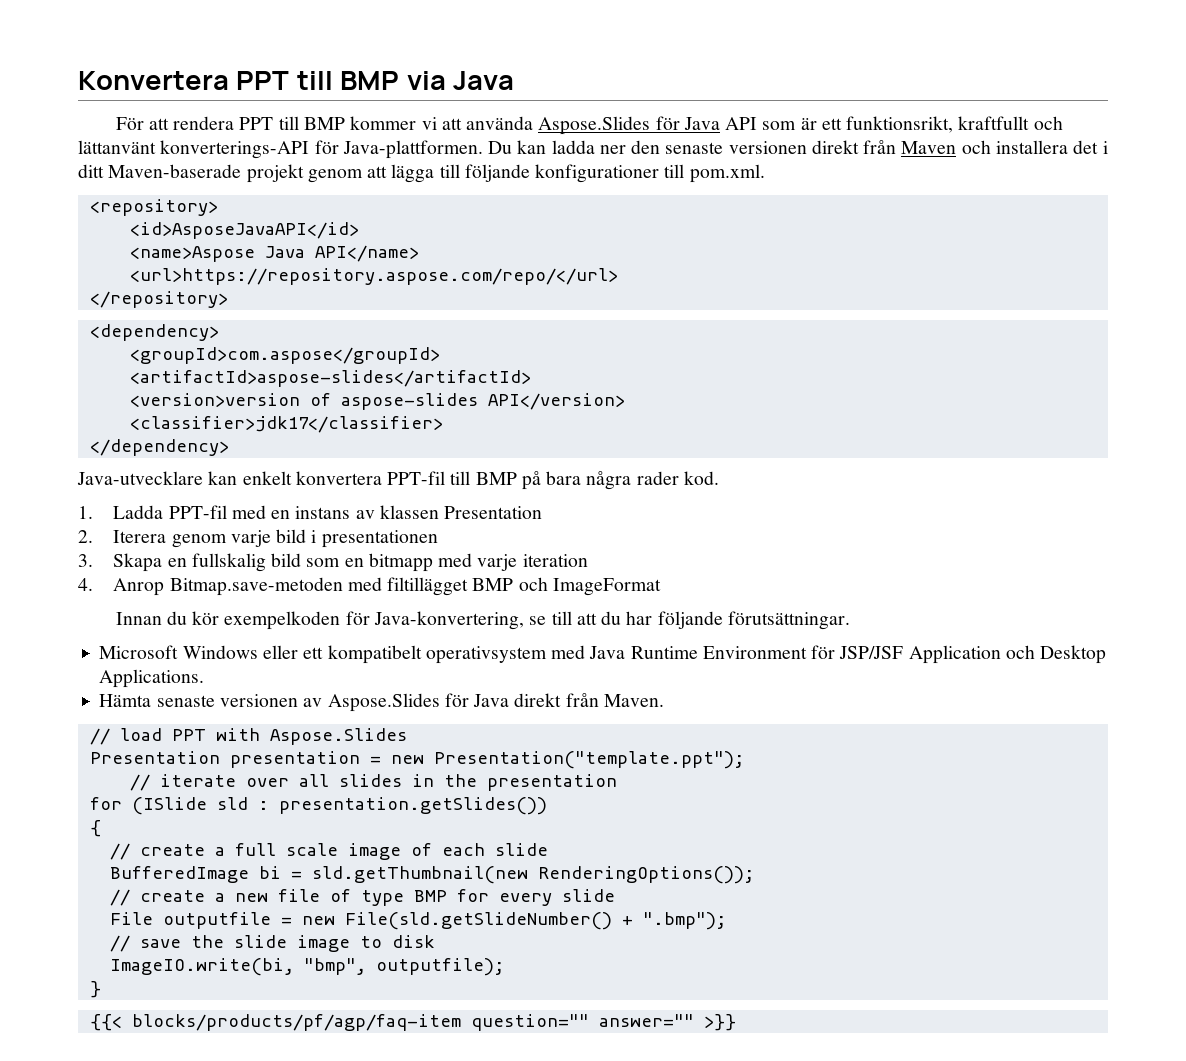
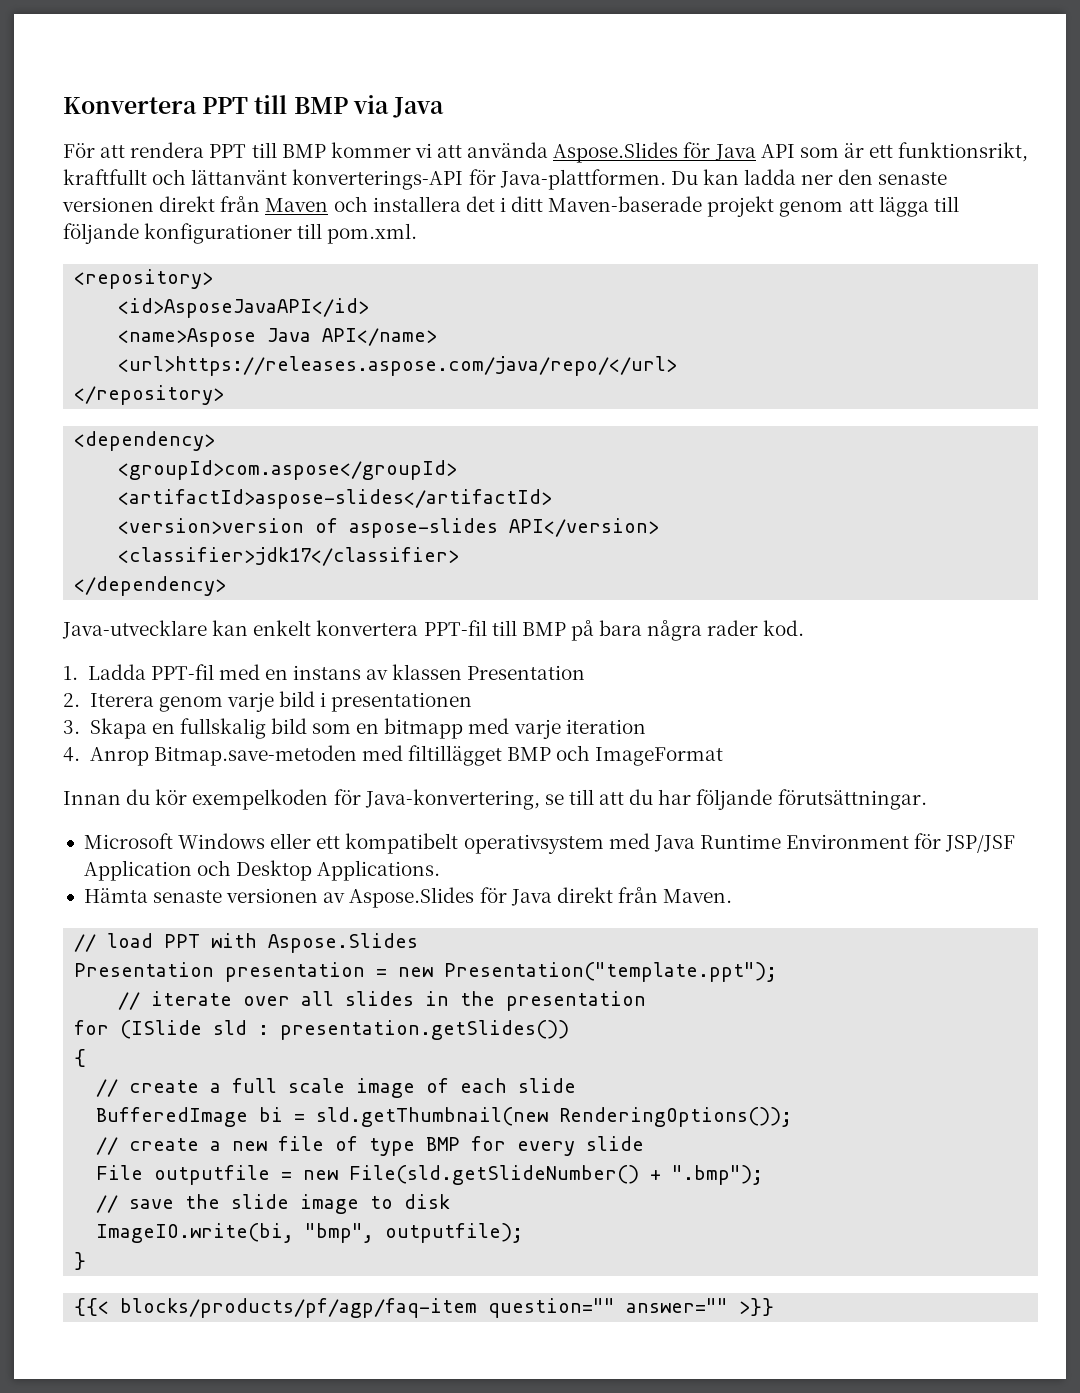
[129,268,618,285] <url>https://repository.aspose.com/repo/</url> -> [118,356,678,376] <url>https://releases.aspose.com/java/repo/</url>

